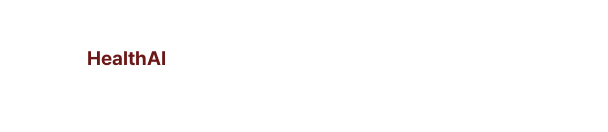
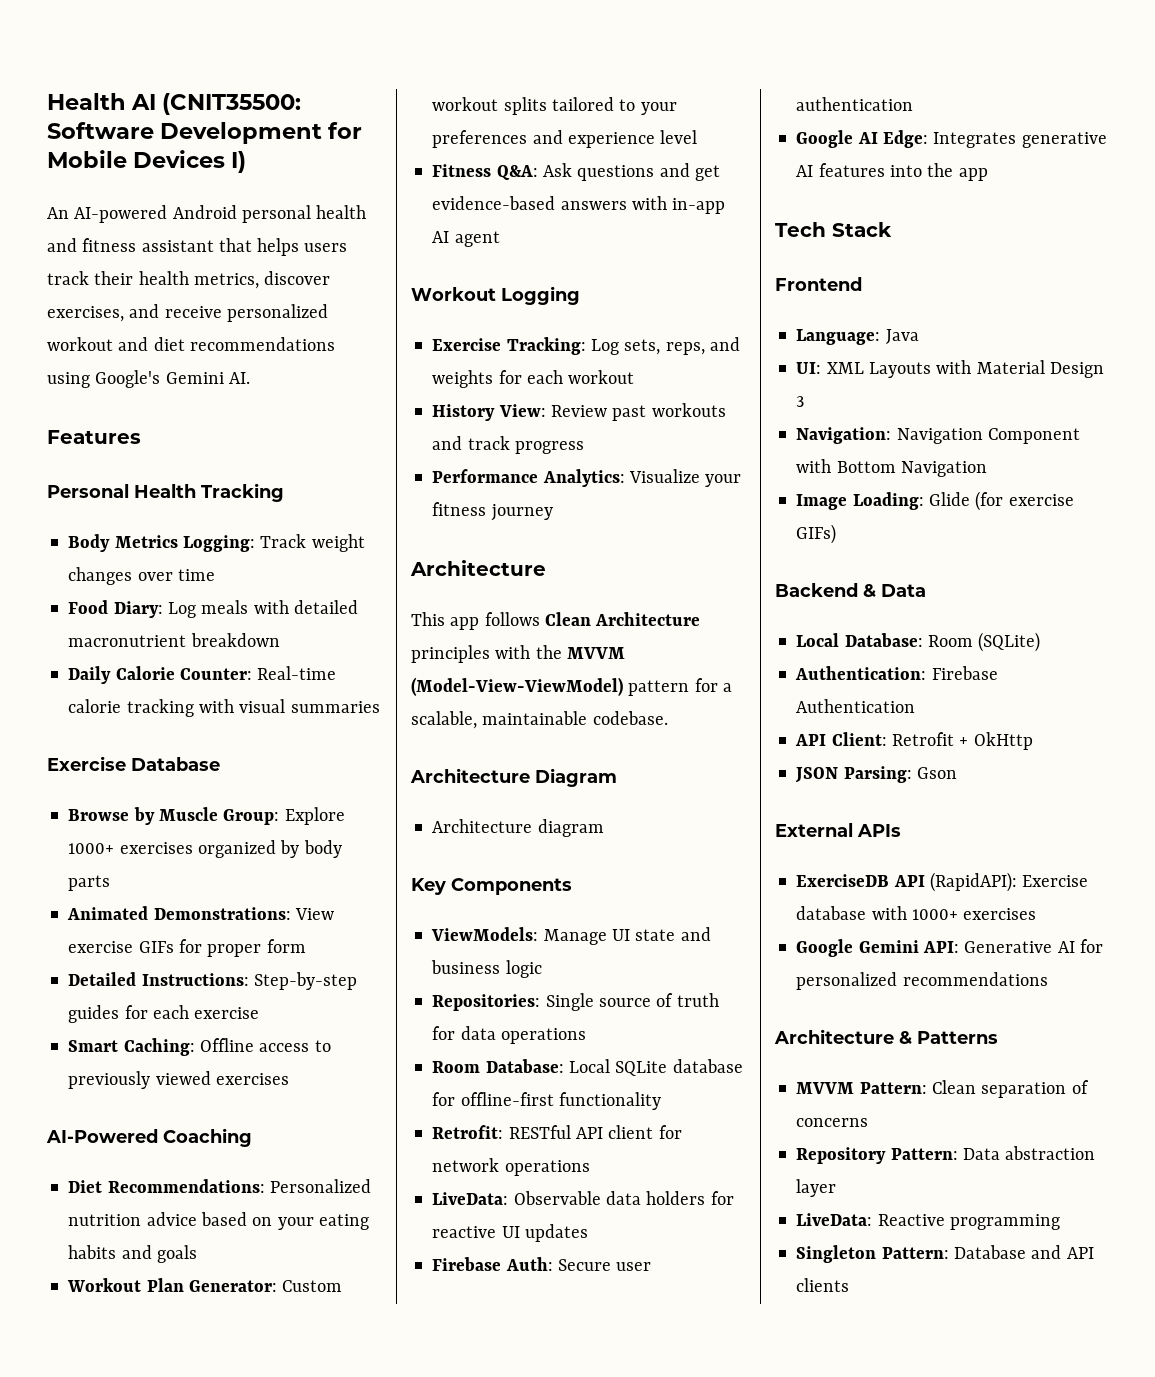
[87,51,166,66] HealthAI -> [47,93,302,115] [47,122,363,144] [47,150,247,173] [47,205,367,223] [47,238,348,256] [47,271,331,289] [47,304,328,322] [47,337,335,351] [47,370,250,388] [47,430,141,444] [47,483,284,502] [68,534,365,552] [68,567,215,585] [68,600,358,618] [68,633,280,647] [68,666,337,684] [68,699,380,717] [47,756,220,771] [68,807,345,825] [68,840,342,858] [68,875,111,891] [67,906,334,920] [68,939,306,957] [68,972,357,990] [68,1005,260,1023] [68,1038,331,1056] [68,1071,289,1089] [46,1128,252,1147] [68,1179,371,1193] [68,1212,369,1230] [68,1245,197,1263] [67,1278,343,1292] [432,97,677,115] [432,130,698,148] [432,163,720,181] [432,196,726,214] [432,231,500,247] [411,286,580,305] [432,337,740,355] [432,370,635,388] [432,403,726,421] [432,436,584,454] [432,469,742,487] [432,502,553,521] [410,560,546,576] [411,612,701,630] [411,645,625,663] [411,677,732,696] [411,711,668,729] [410,768,617,787] [432,819,604,837] [411,878,572,895] [431,927,711,945] [431,960,542,978] [432,993,719,1011] [432,1026,586,1044] [432,1059,743,1076] [432,1092,661,1110] [432,1125,682,1139] [432,1158,590,1176] [432,1191,734,1205] [432,1224,588,1242] [432,1257,652,1271] [796,97,914,111] [796,130,1107,148] [796,163,988,181] [775,222,892,237] [775,277,862,291] [796,329,919,345] [796,360,1104,378] [796,396,805,407] [796,427,1080,444] [796,459,987,477] [796,491,1074,511] [796,524,837,544] [775,583,926,597] [796,632,1041,652] [795,666,998,680] [796,699,916,713] [795,732,1033,750] [795,766,957,783] [775,823,901,837] [796,872,1089,892] [796,906,1037,920] [796,939,1103,957] [796,972,1048,990] [774,1029,998,1044] [796,1080,1089,1098] [796,1118,869,1127] [796,1146,1096,1164] [796,1179,837,1197] [796,1213,1060,1230] [796,1245,1094,1263] [796,1278,850,1292] Health AI (CNIT35500: Software Development for Mobile Devices I) // An AI-powered Android personal health and fitness assistant that helps users track their health metrics, discover exercises, and receive personalized workout and diet recommendations using Google's Gemini AI. // Features // Personal Health Tracking // Body Metrics Logging: Track weight changes over time // Food Diary: Log meals with detailed macronutrient breakdown // Daily Calorie Counter: Real-time calorie tracking with visual summaries // Exercise Database // Browse by Muscle Group: Explore 1000+ exercises organized by body parts // Animated Demonstrations: View exercise GIFs for proper form // Detailed Instructions: Step-by-step guides for each exercise // Smart Caching: Offline access to previously viewed exercises // AI-Powered Coaching // Diet Recommendations: Personalized nutrition advice based on your eating habits and goals // Workout Plan Generator: Custom workout splits tailored to your preferences and experience level // Fitness Q&A: Ask questions and get evidence-based answers with in-app AI agent // Workout Logging // Exercise Tracking: Log sets, reps, and weights for each workout // History View: Review past workouts and track progress // Performance Analytics: Visualize your fitness journey // Architecture // This app follows Clean Architecture principles with the MVVM (Model-View-ViewModel) pattern for a scalable, maintainable codebase. // Architecture Diagram // Architecture diagram // Key Components // ViewModels: Manage UI state and business logic // Repositories: Single source of truth for data operations // Room Database: Local SQLite database for offline-first functionality // Retrofit: RESTful API client for network operations // LiveData: Observable data holders for reactive UI updates // Firebase Auth: Secure user authentication // Google AI Edge: Integrates generative AI features into the app // Tech Stack // Frontend // Language: Java // UI: XML Layouts with Material Design 3 // Navigation: Navigation Component with Bottom Navigation // Image Loading: Glide (for exercise GIFs) // Backend & Data // Local Database: Room (SQLite) // Authentication: Firebase Authentication // API Client: Retrofit + OkHttp // JSON Parsing: Gson // External APIs // ExerciseDB API (RapidAPI): Exercise database with 1000+ exercises // Google Gemini API: Generative AI for personalized recommendations // Architecture & Patterns // MVVM Pattern: Clean separation of concerns // Repository Pattern: Data abstraction layer // LiveData: Reactive programming // Singleton Pattern: Database and API clients

